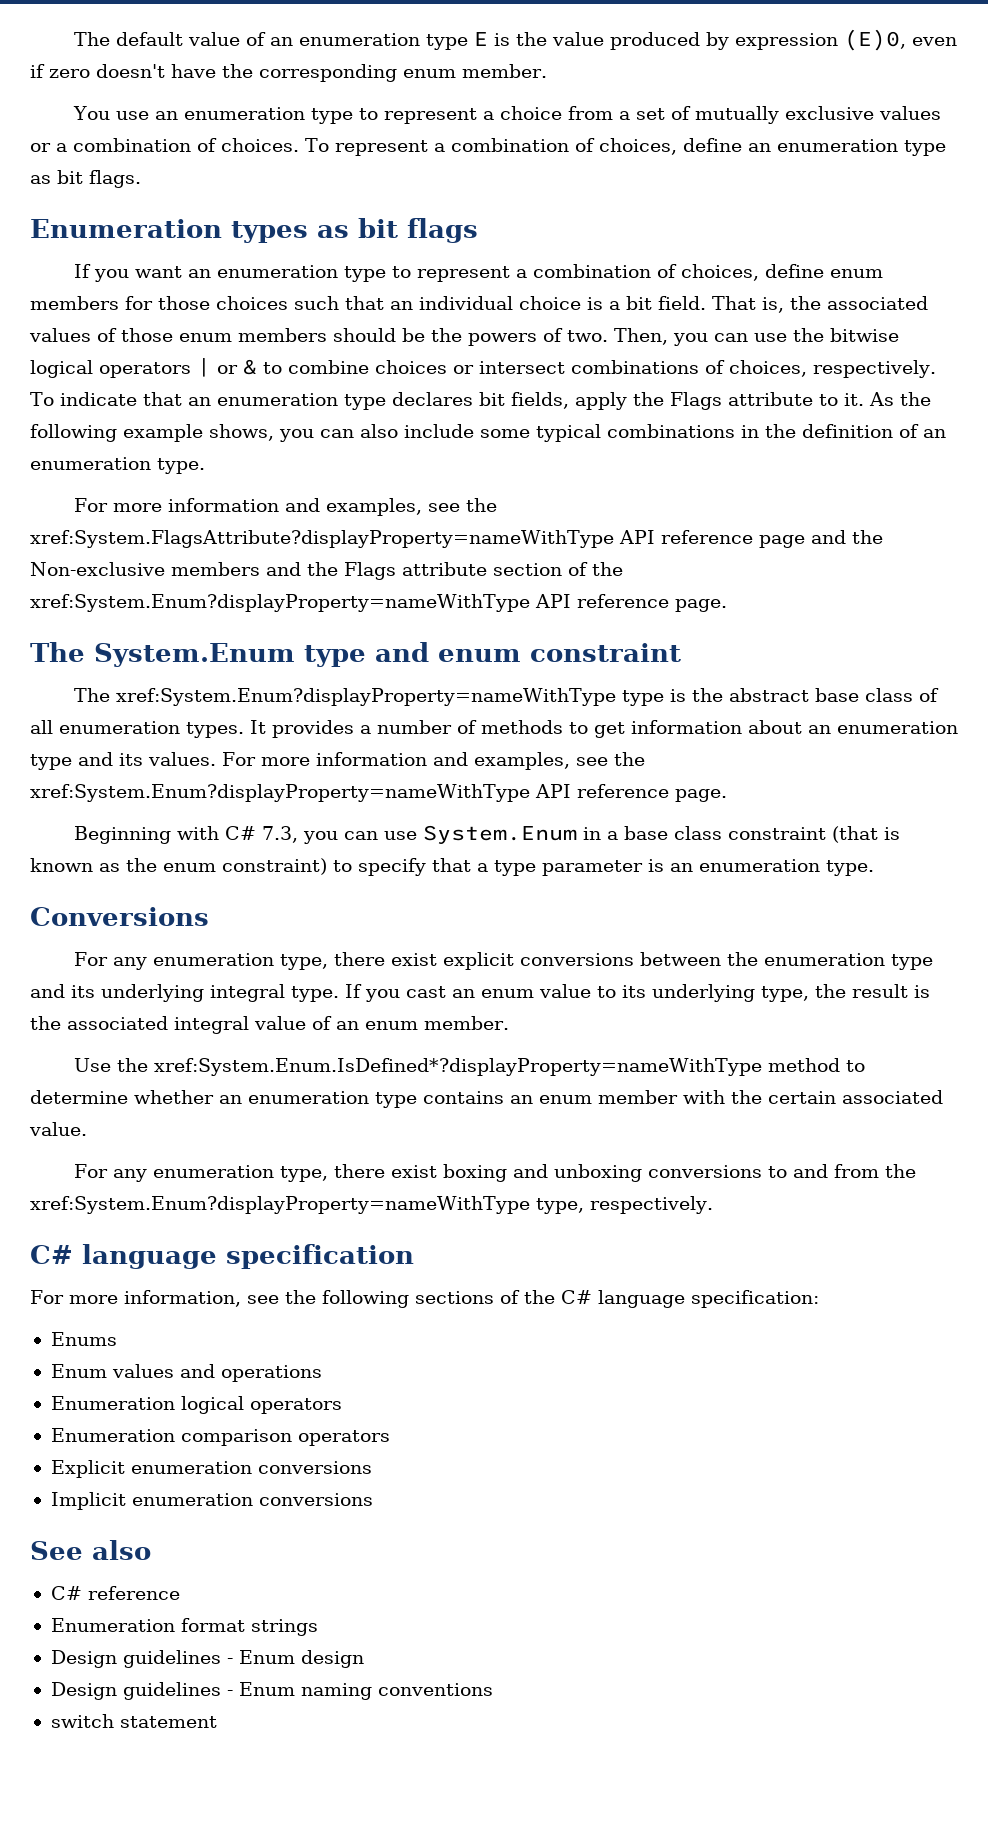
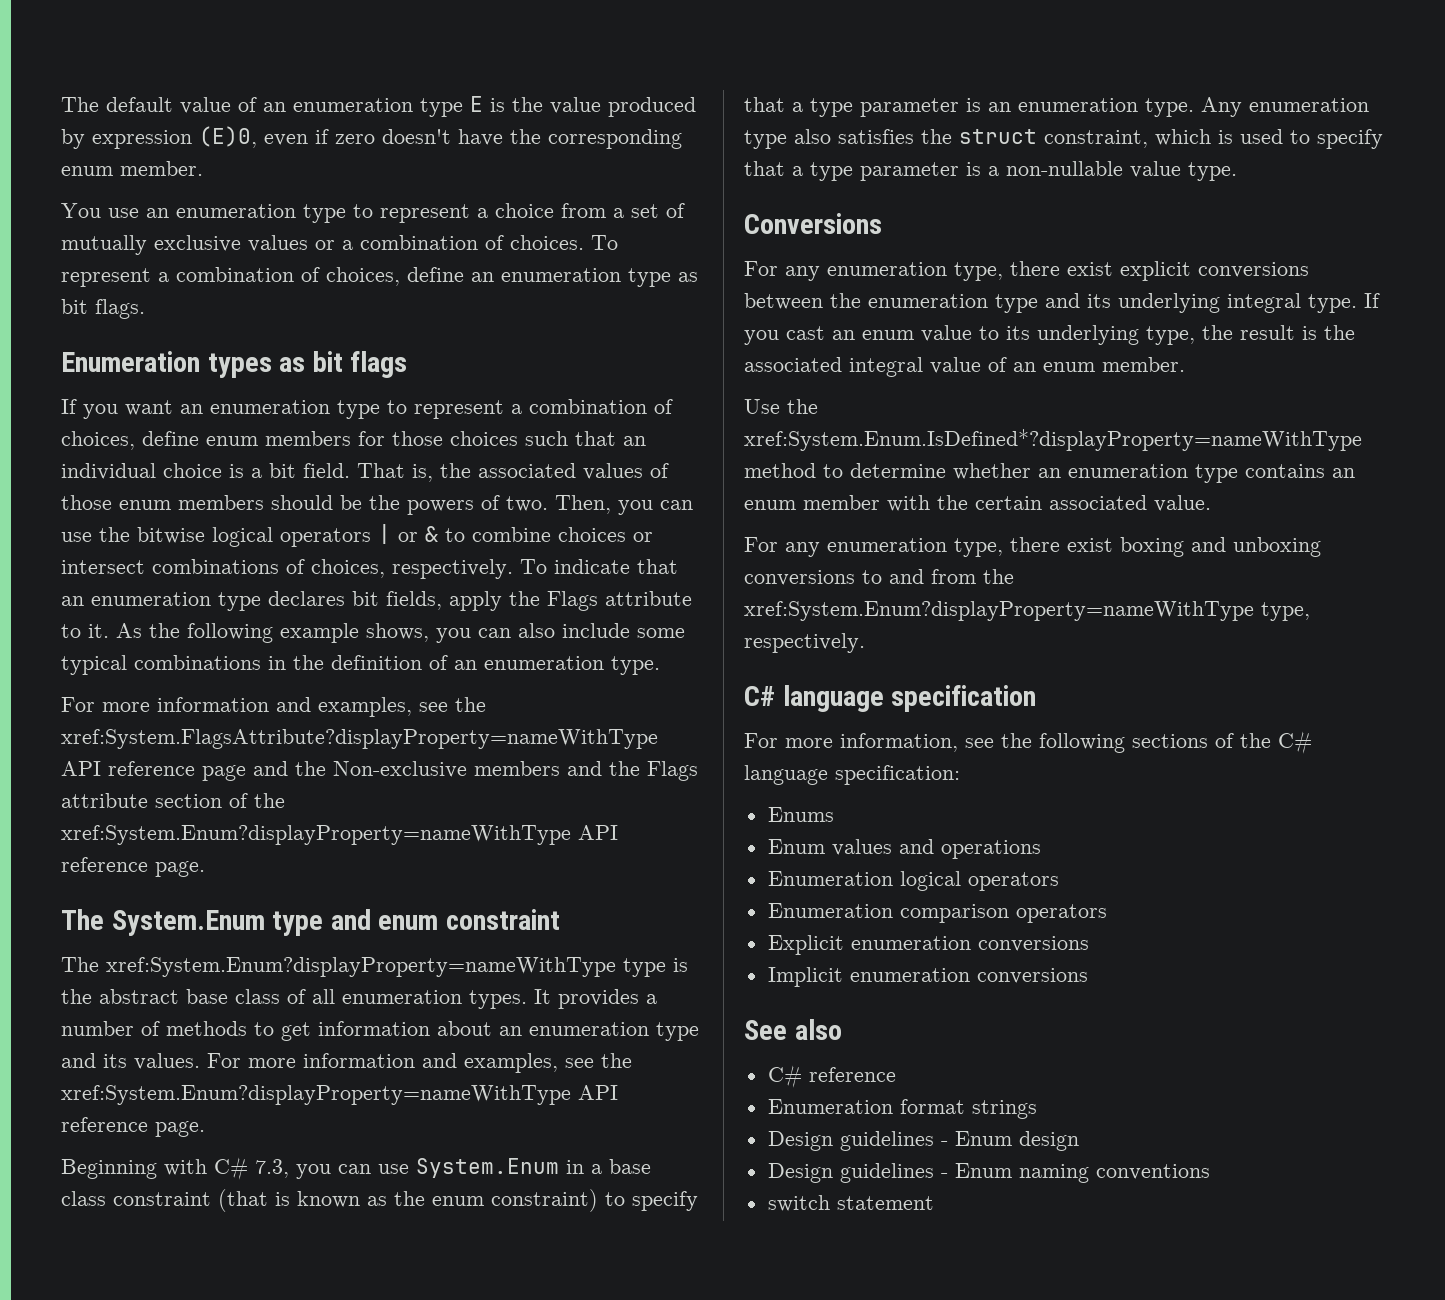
(874, 868) none -> [1201,97,1369,117] [744,129,1383,149] [744,161,1237,181] Any enumeration type also satisfies the struct constraint, which is used to specify that a type parameter is a non-nullable value type.

